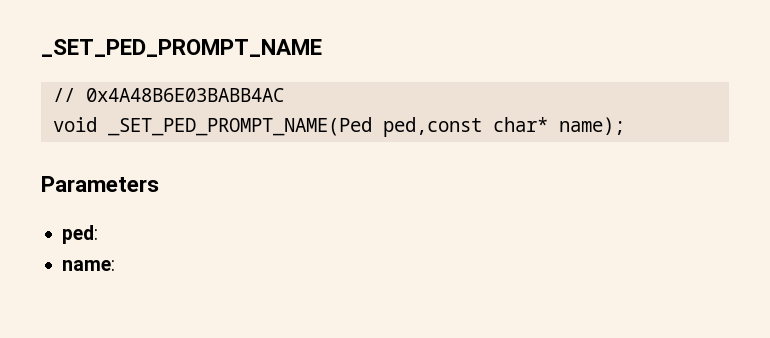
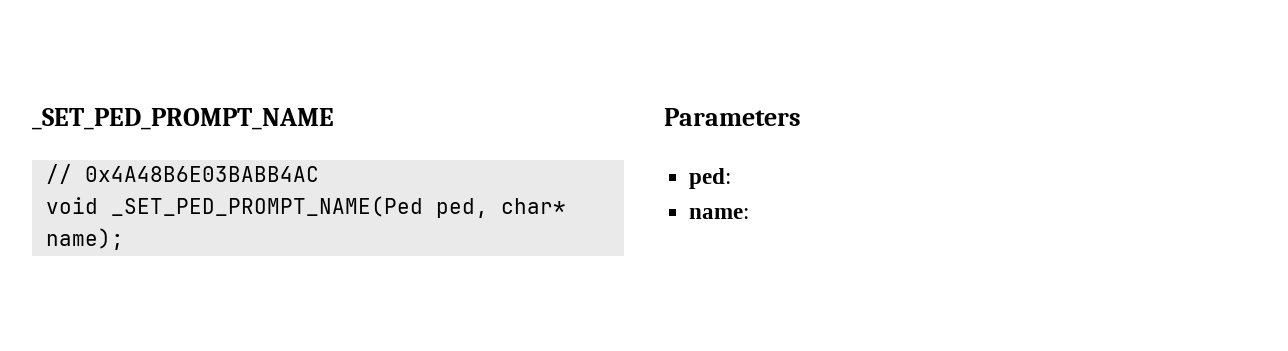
[382,117,482,137] ped,const -> [435,198,488,218] ped,

